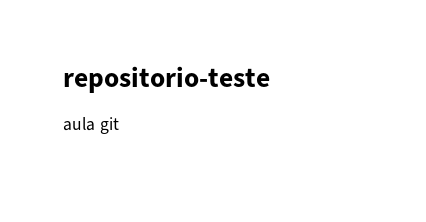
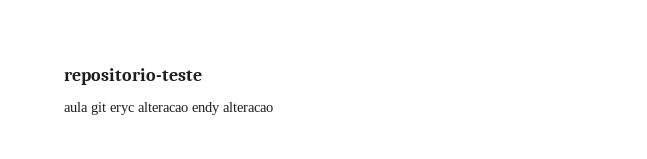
(119, 125) none -> [110,102,273,115] eryc alteracao endy alteracao

